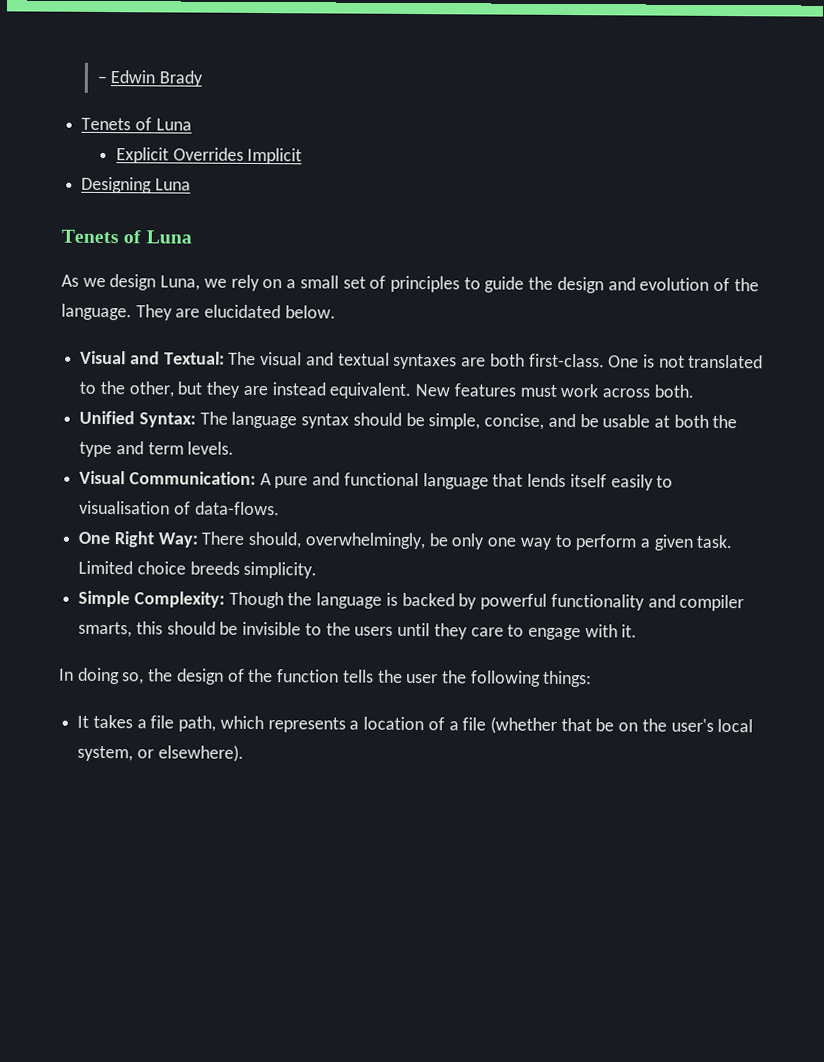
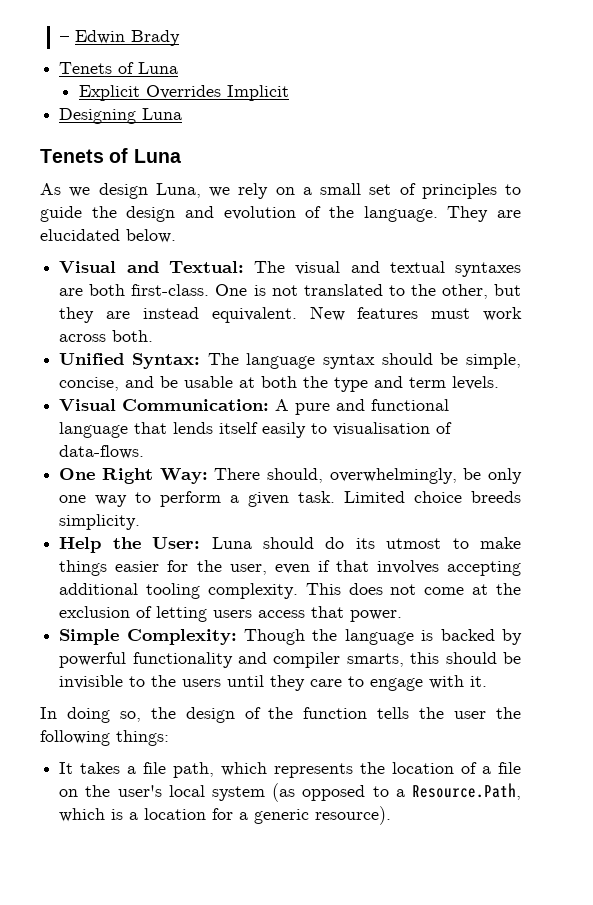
(318, 570) none -> [59,537,521,553] [59,560,521,576] [59,583,521,599] [59,606,403,622] // Help the User: Luna should do its utmost to make things easier for the user, even if that involves accepting additional tooling complexity. This does not come at the exclusion of letting users access that power.
[349,720,360,730] a -> [360,762,386,774] the
[489,716,615,734] (whether that be -> (522, 768) none
[77,744,244,762] system, or elsewhere). -> [212,783,521,802] [59,806,392,825] system (as opposed to a Resource.Path, which is a location for a generic resource).

